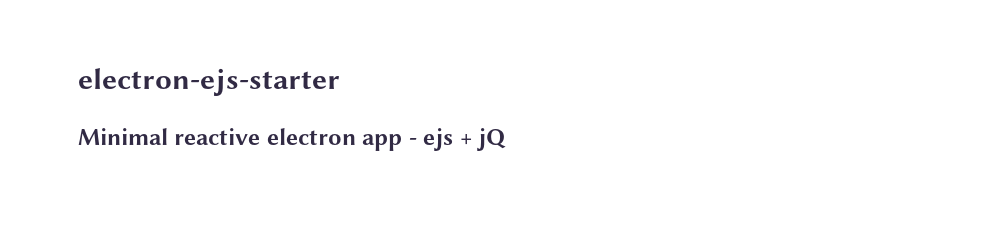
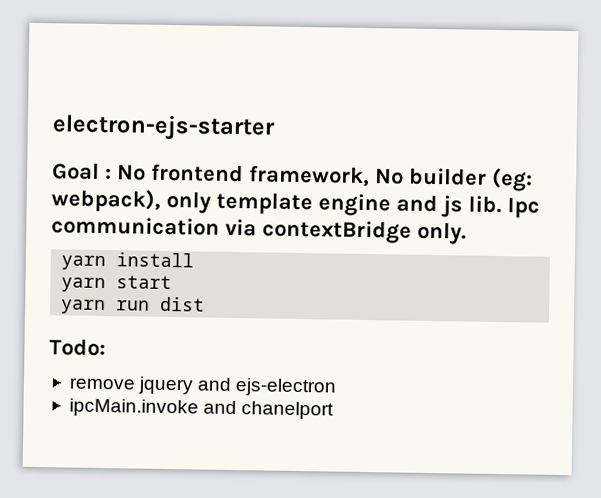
[78,128,507,151] Minimal reactive electron app - ejs + jQ -> [52,162,533,192] [51,188,540,219] [51,216,467,245] [61,252,195,271] [61,275,173,293] [60,296,206,315] [49,338,106,357] [68,376,338,397] [68,398,335,420] Goal : No frontend framework, No builder (eg: webpack), only template engine and js lib. Ipc communication via contextBridge only. // yarn install // yarn start // yarn run dist // Todo: // remove jquery and ejs-electron // ipcMain.invoke and chanelport

